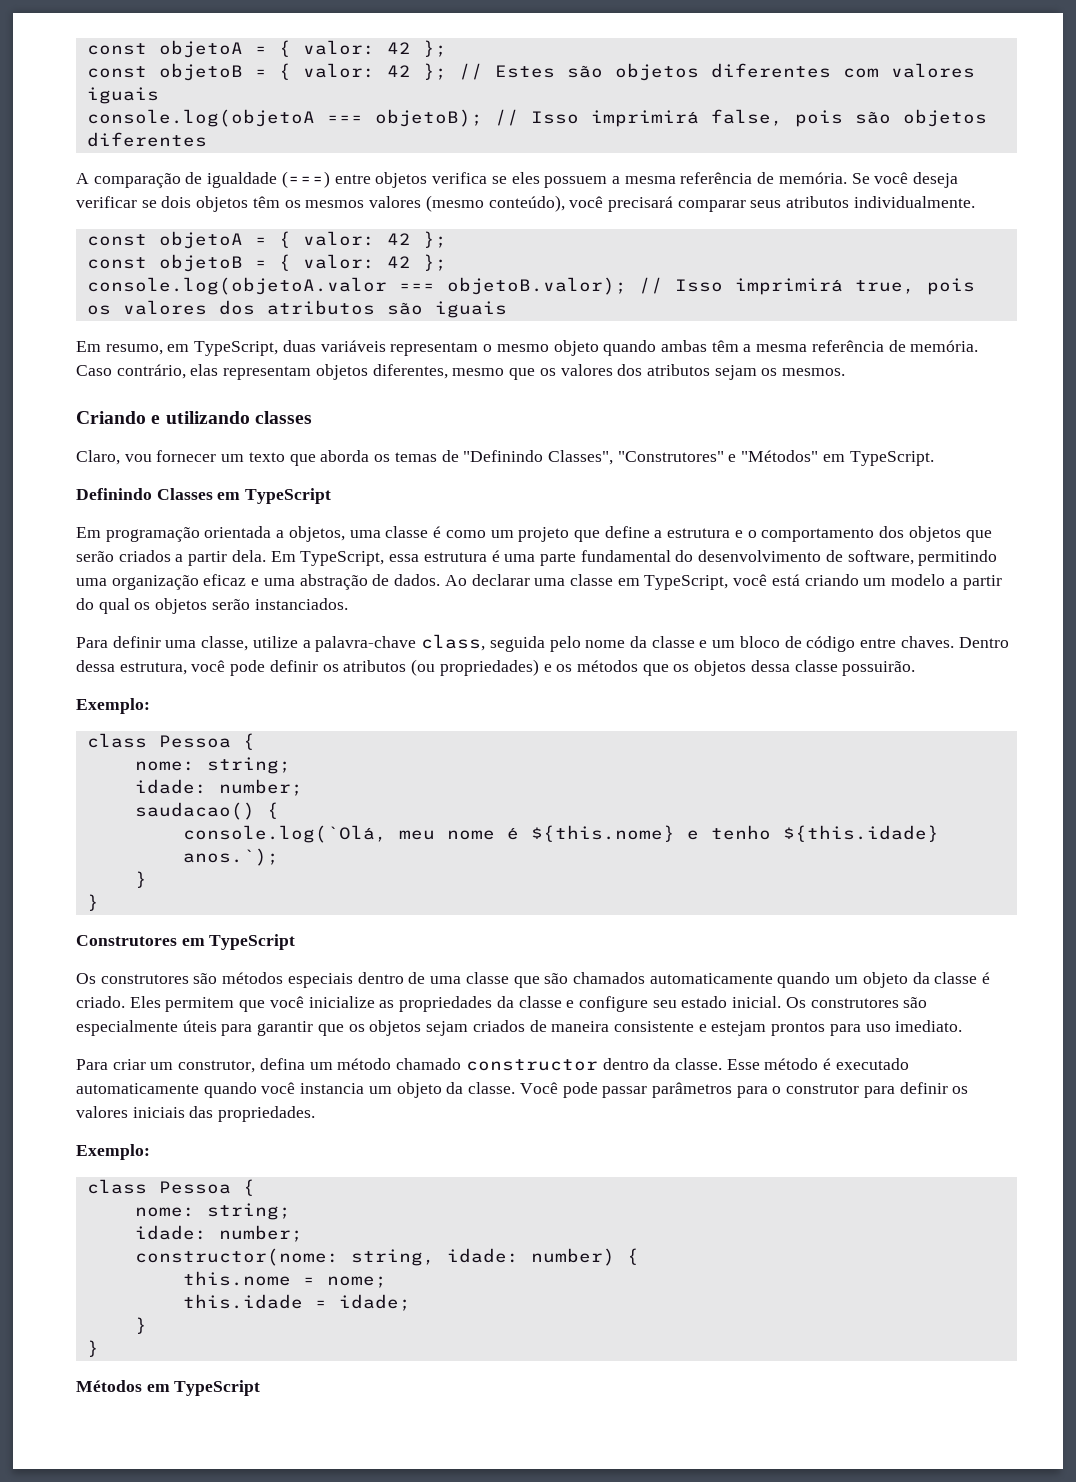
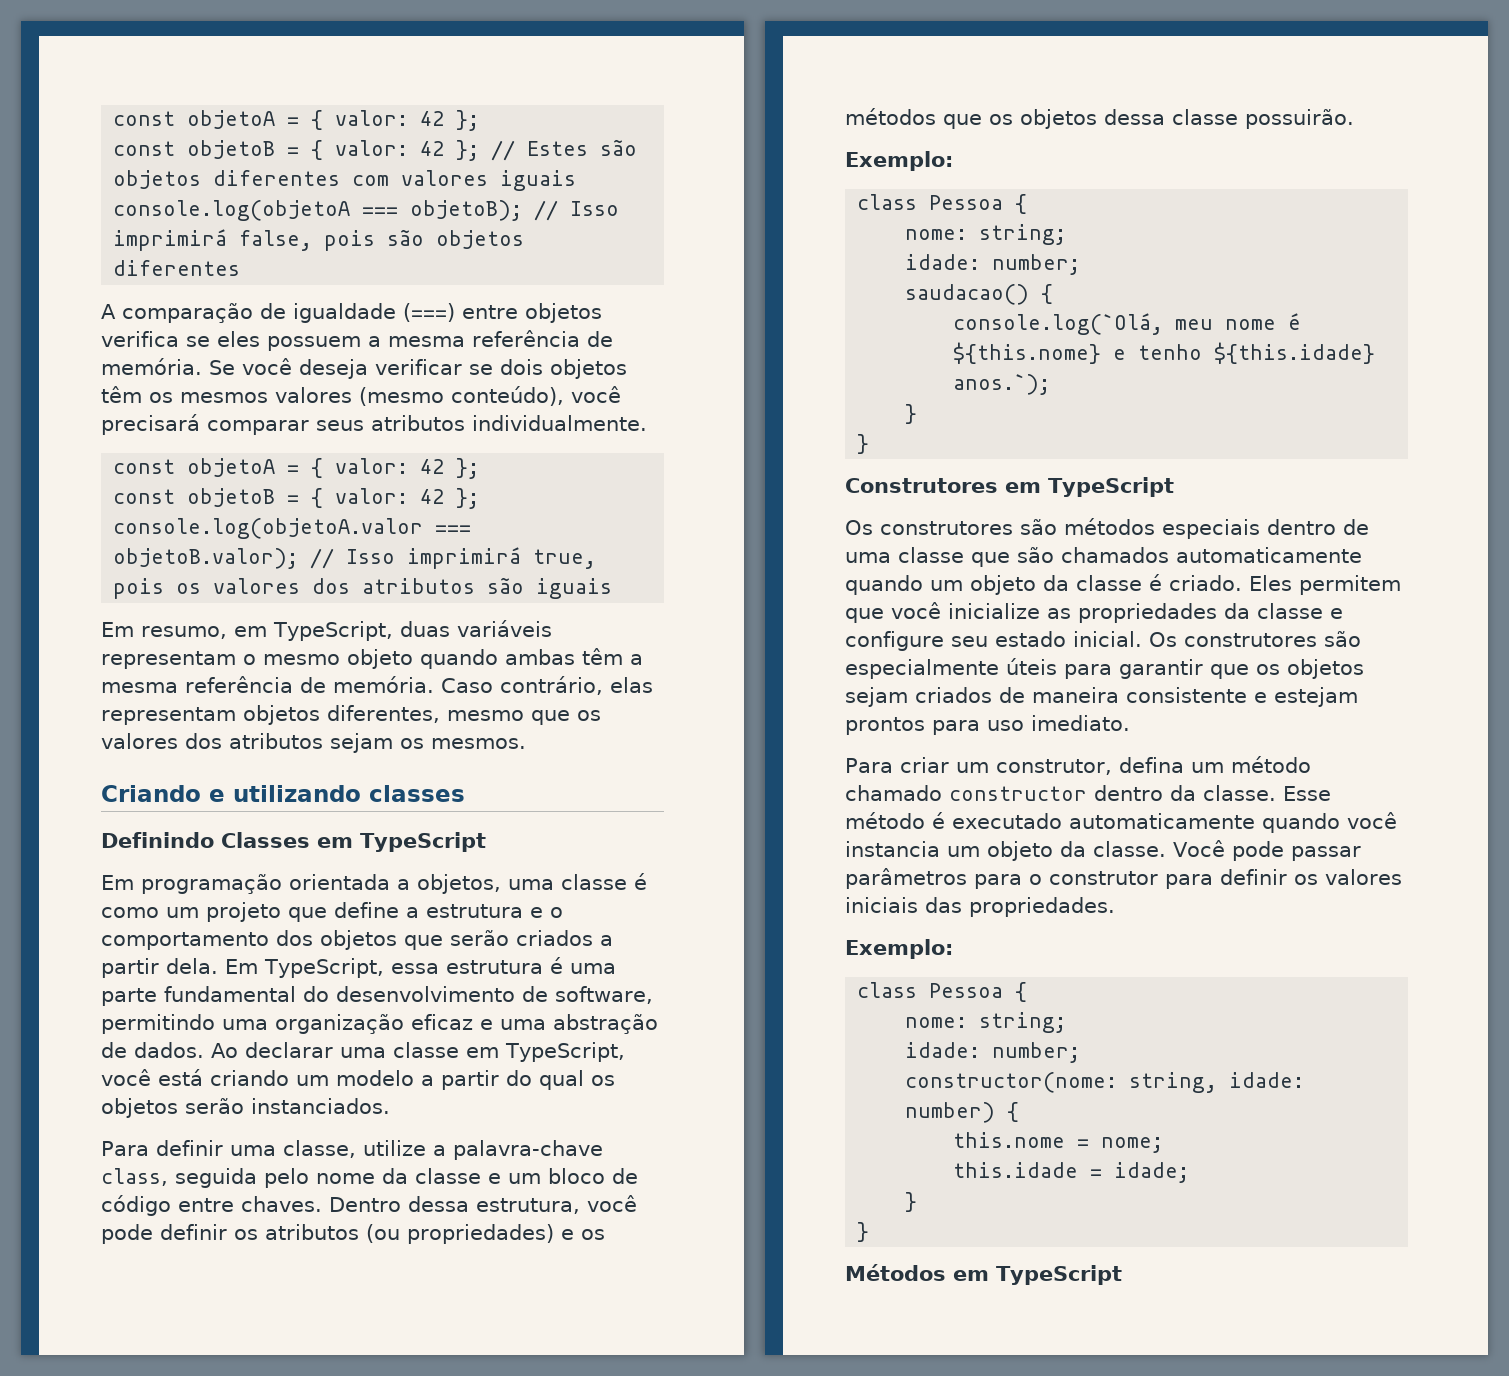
[76,450,934,466] // Claro, vou fornecer um texto que aborda os temas de "Definindo Classes", "Construtores" e "Métodos" em TypeScript. -> (465, 793) none

